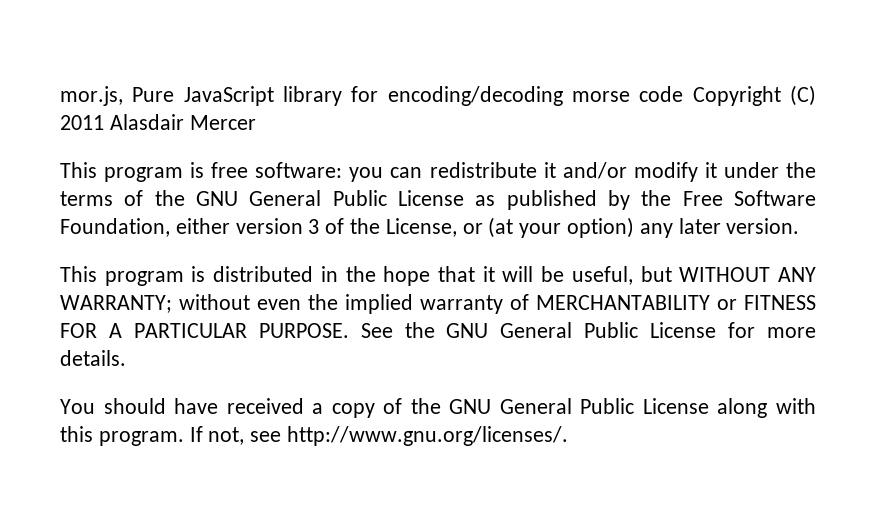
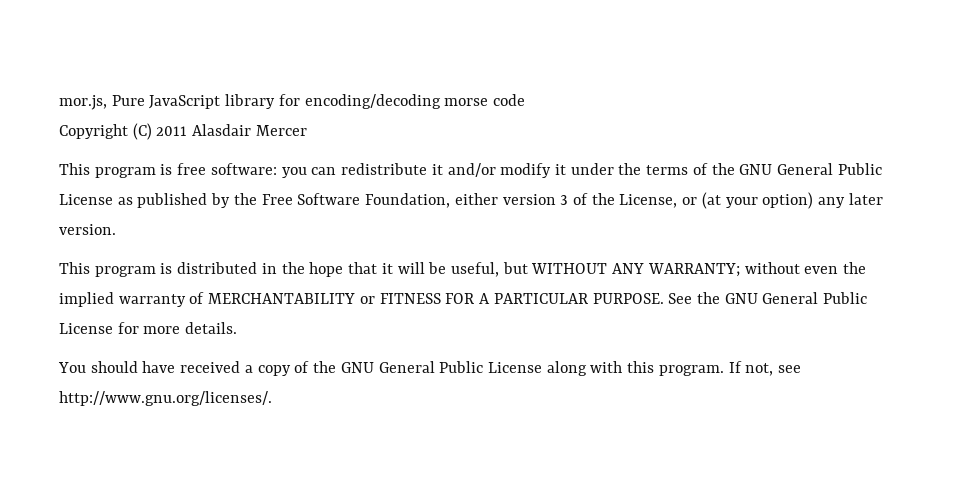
(684, 94) none -> (526, 100) //

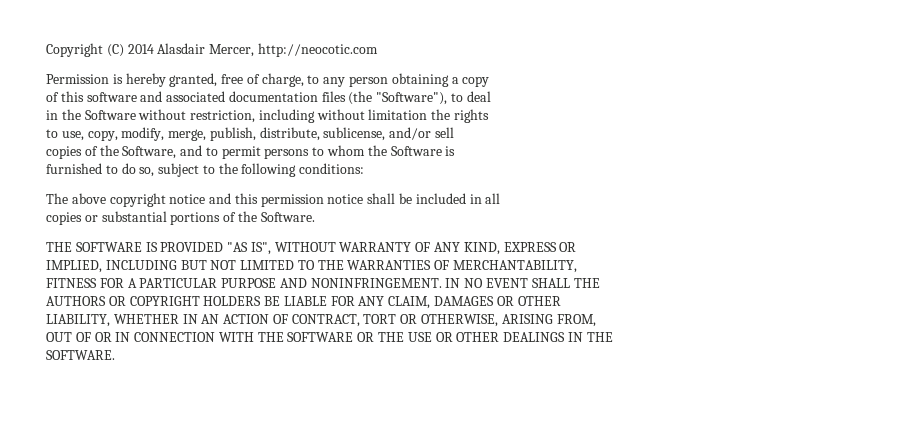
[59,94,526,110] [59,123,307,140] [59,163,882,178] [59,192,883,209] [59,224,116,235] [59,262,867,277] [59,292,868,307] [59,322,238,334] [58,361,802,376] [59,391,272,406] mor.js, Pure JavaScript library for encoding/decoding morse code // Copyright (C) 2011 Alasdair Mercer // This program is free software: you can redistribute it and/or modify it under the terms of the GNU General Public License as published by the Free Software Foundation, either version 3 of the License, or (at your option) any later version. // This program is distributed in the hope that it will be useful, but WITHOUT ANY WARRANTY; without even the implied warranty of MERCHANTABILITY or FITNESS FOR A PARTICULAR PURPOSE. See the GNU General Public License for more details. // You should have received a copy of the GNU General Public License along with this program. If not, see http://www.gnu.org/licenses/. -> [46,43,378,57] [46,73,490,87] [46,91,491,105] [46,109,490,123] [46,127,455,141] [46,145,456,159] [46,163,365,177] [46,193,501,207] [46,211,315,225] [46,242,577,255] [46,260,578,273] [46,278,600,288] [46,296,561,309] [46,314,596,327] [46,332,613,342] [46,350,115,360] Copyright (C) 2014 Alasdair Mercer, http://neocotic.com // Permission is hereby granted, free of charge, to any person obtaining a copy // of this software and associated documentation files (the "Software"), to deal // in the Software without restriction, including without limitation the rights // to use, copy, modify, merge, publish, distribute, sublicense, and/or sell // copies of the Software, and to permit persons to whom the Software is // furnished to do so, subject to the following conditions: // The above copyright notice and this permission notice shall be included in all // copies or substantial portions of the Software. // THE SOFTWARE IS PROVIDED "AS IS", WITHOUT WARRANTY OF ANY KIND, EXPRESS OR // IMPLIED, INCLUDING BUT NOT LIMITED TO THE WARRANTIES OF MERCHANTABILITY, // FITNESS FOR A PARTICULAR PURPOSE AND NONINFRINGEMENT. IN NO EVENT SHALL THE // AUTHORS OR COPYRIGHT HOLDERS BE LIABLE FOR ANY CLAIM, DAMAGES OR OTHER // LIABILITY, WHETHER IN AN ACTION OF CONTRACT, TORT OR OTHERWISE, ARISING FROM, // OUT OF OR IN CONNECTION WITH THE SOFTWARE OR THE USE OR OTHER DEALINGS IN THE // SOFTWARE.

